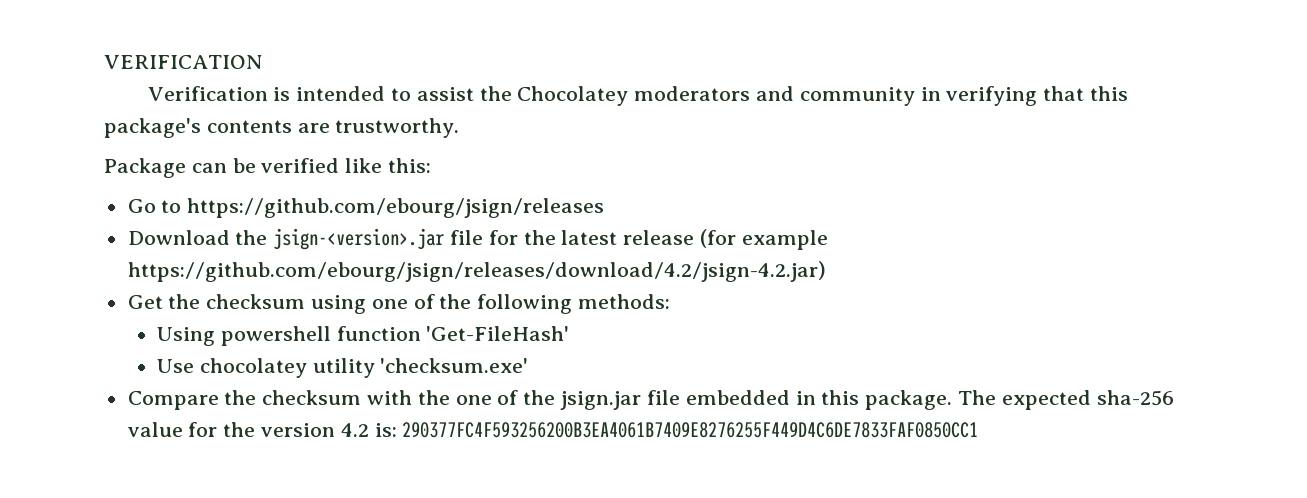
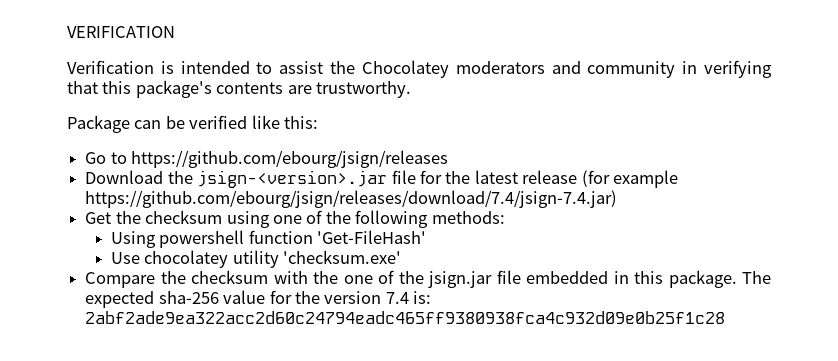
[127,261,826,282] https://github.com/ebourg/jsign/releases/download/4.2/jsign-4.2.jar) -> [85,190,618,208] https://github.com/ebourg/jsign/releases/download/7.4/jsign-7.4.jar)
[340,422,979,438] 4.2 is: 290377FC4F593256200B3EA4061B7409E8276255F449D4C6DE7833FAF0850CC1 -> [385,291,432,304] [85,311,726,324] 7.4 is: 2abf2ade9ea322acc2d60c24794eadc465ff9380938fca4c932d09e0b25f1c28

